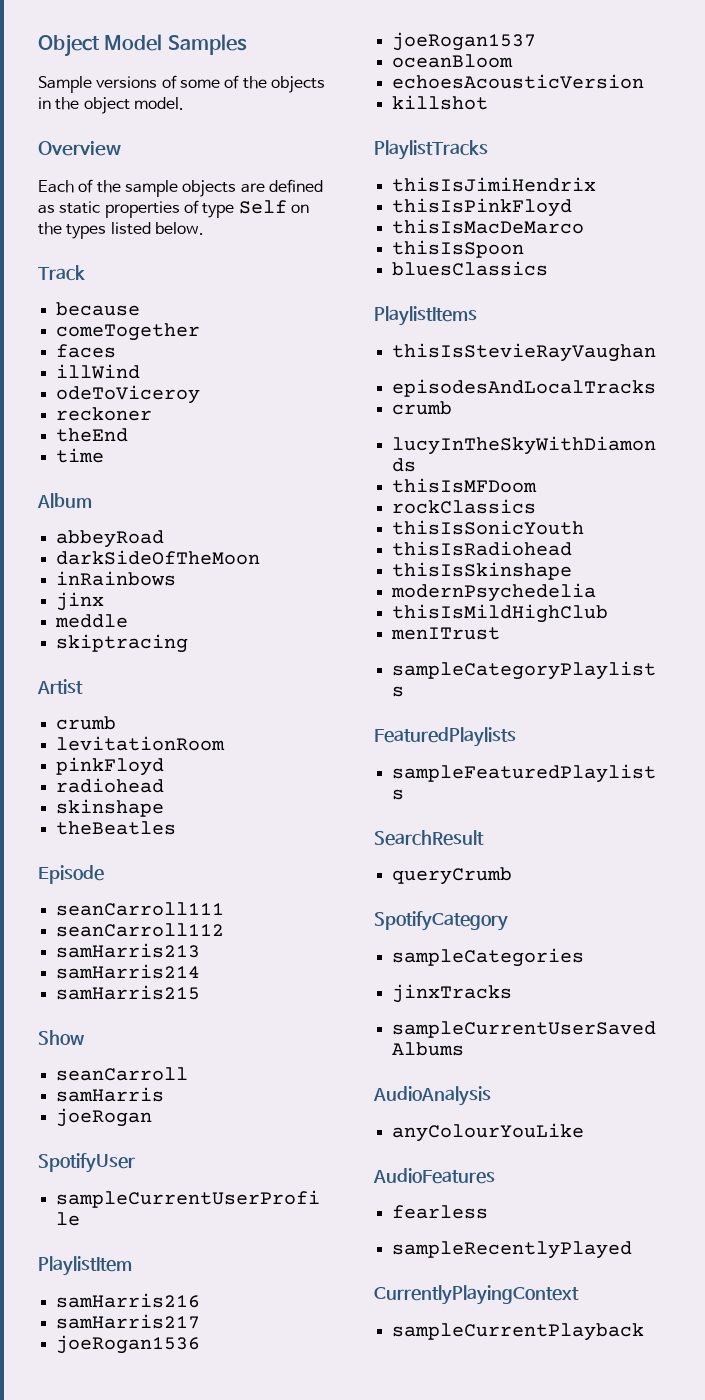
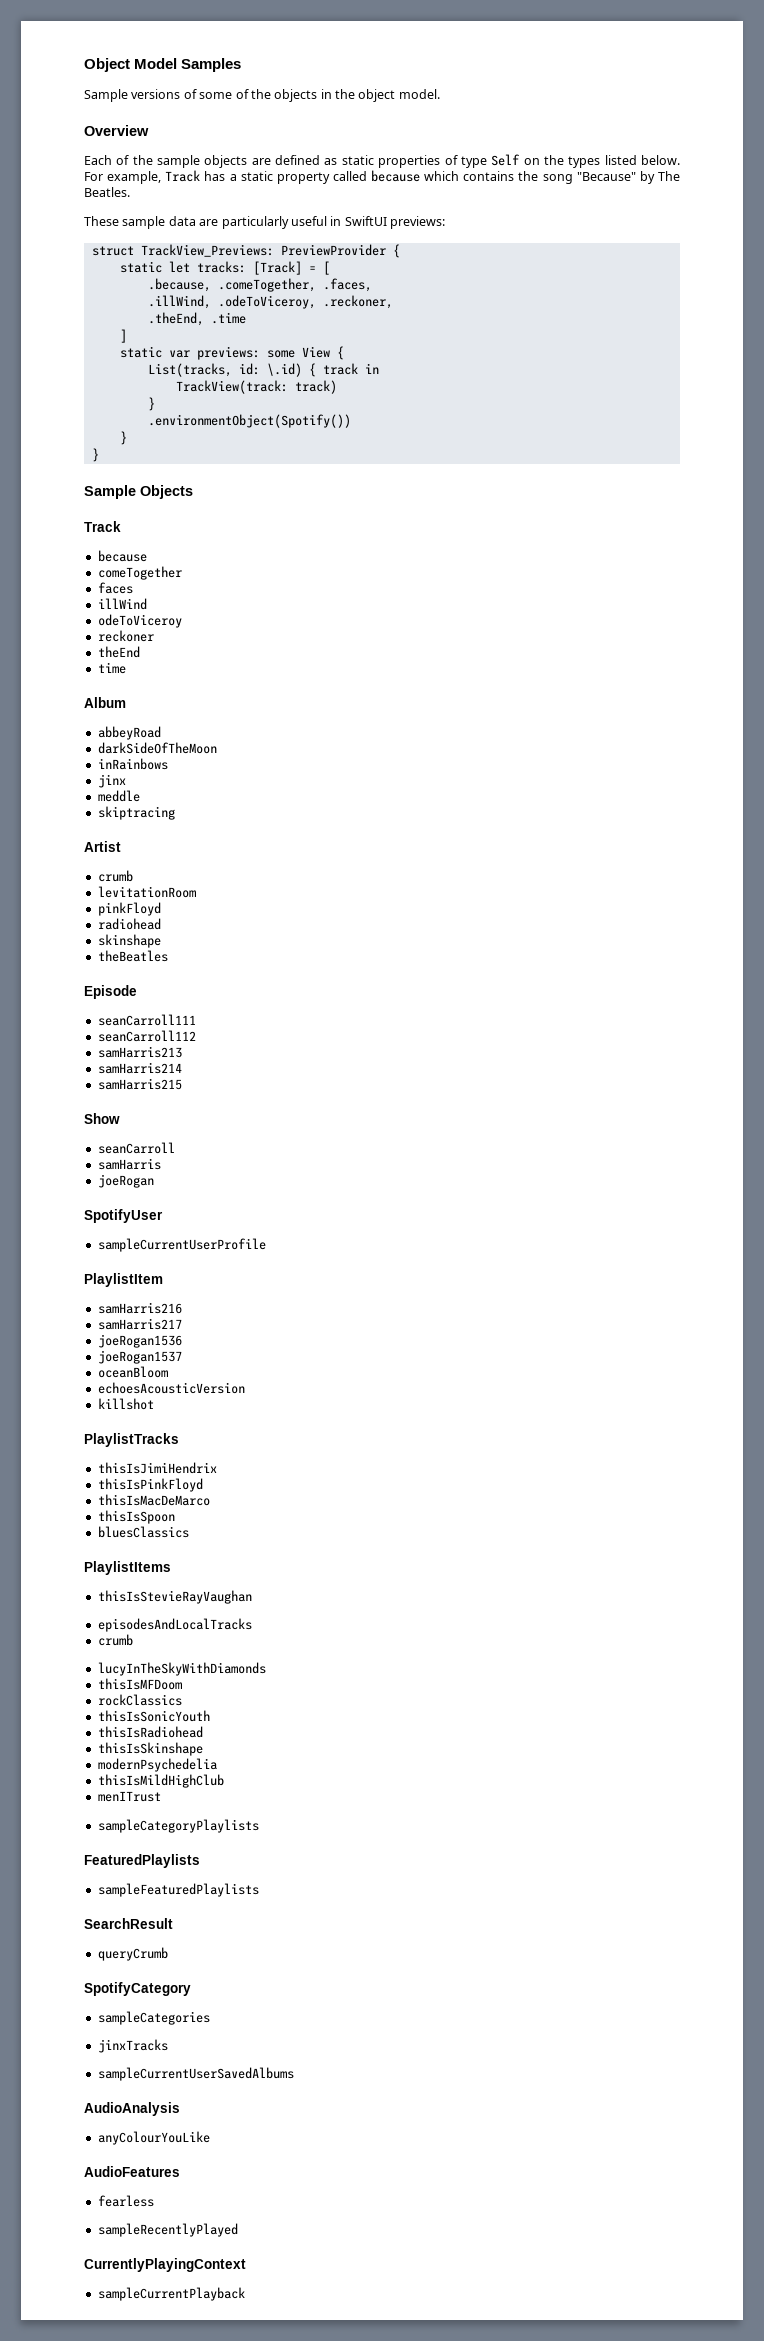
(204, 228) none -> [84,170,680,184] [84,187,130,197] [84,216,445,229] [91,244,400,258] [119,261,330,275] [147,278,372,292] [147,295,393,309] [147,312,246,326] [119,329,127,343] [119,346,344,360] [147,363,379,377] [175,380,337,394] [147,397,155,411] [147,414,351,428] [119,431,127,445] [91,448,99,462] [84,485,193,499] For example, Track has a static property called because which contains the song "Because" by The Beatles. // These sample data are particularly useful in SwiftUI previews: // struct TrackView_Previews: PreviewProvider { // static let tracks: [Track] = [ // .because, .comeTogether, .faces, // .illWind, .odeToViceroy, .reckoner, // .theEnd, .time // ] // static var previews: some View { // List(tracks, id: \.id) { track in // TrackView(track: track) // } // .environmentObject(Spotify()) // } // } // Sample Objects

